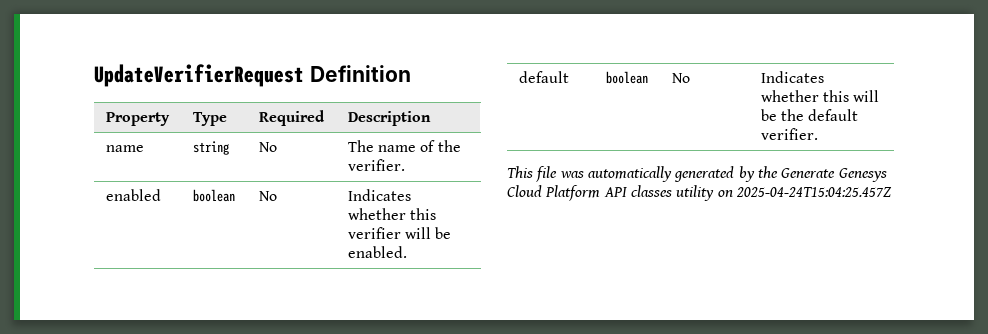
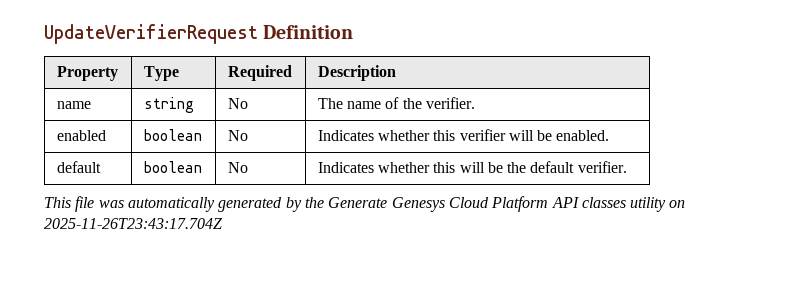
[735,187,892,197] 2025-04-24T15:04:25.457Z -> [44,218,223,229] 2025-11-26T23:43:17.704Z

